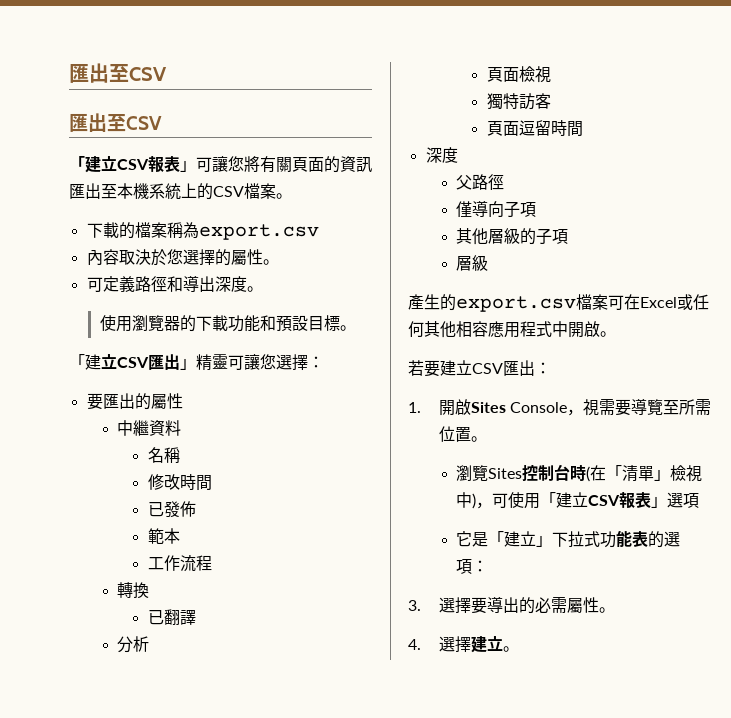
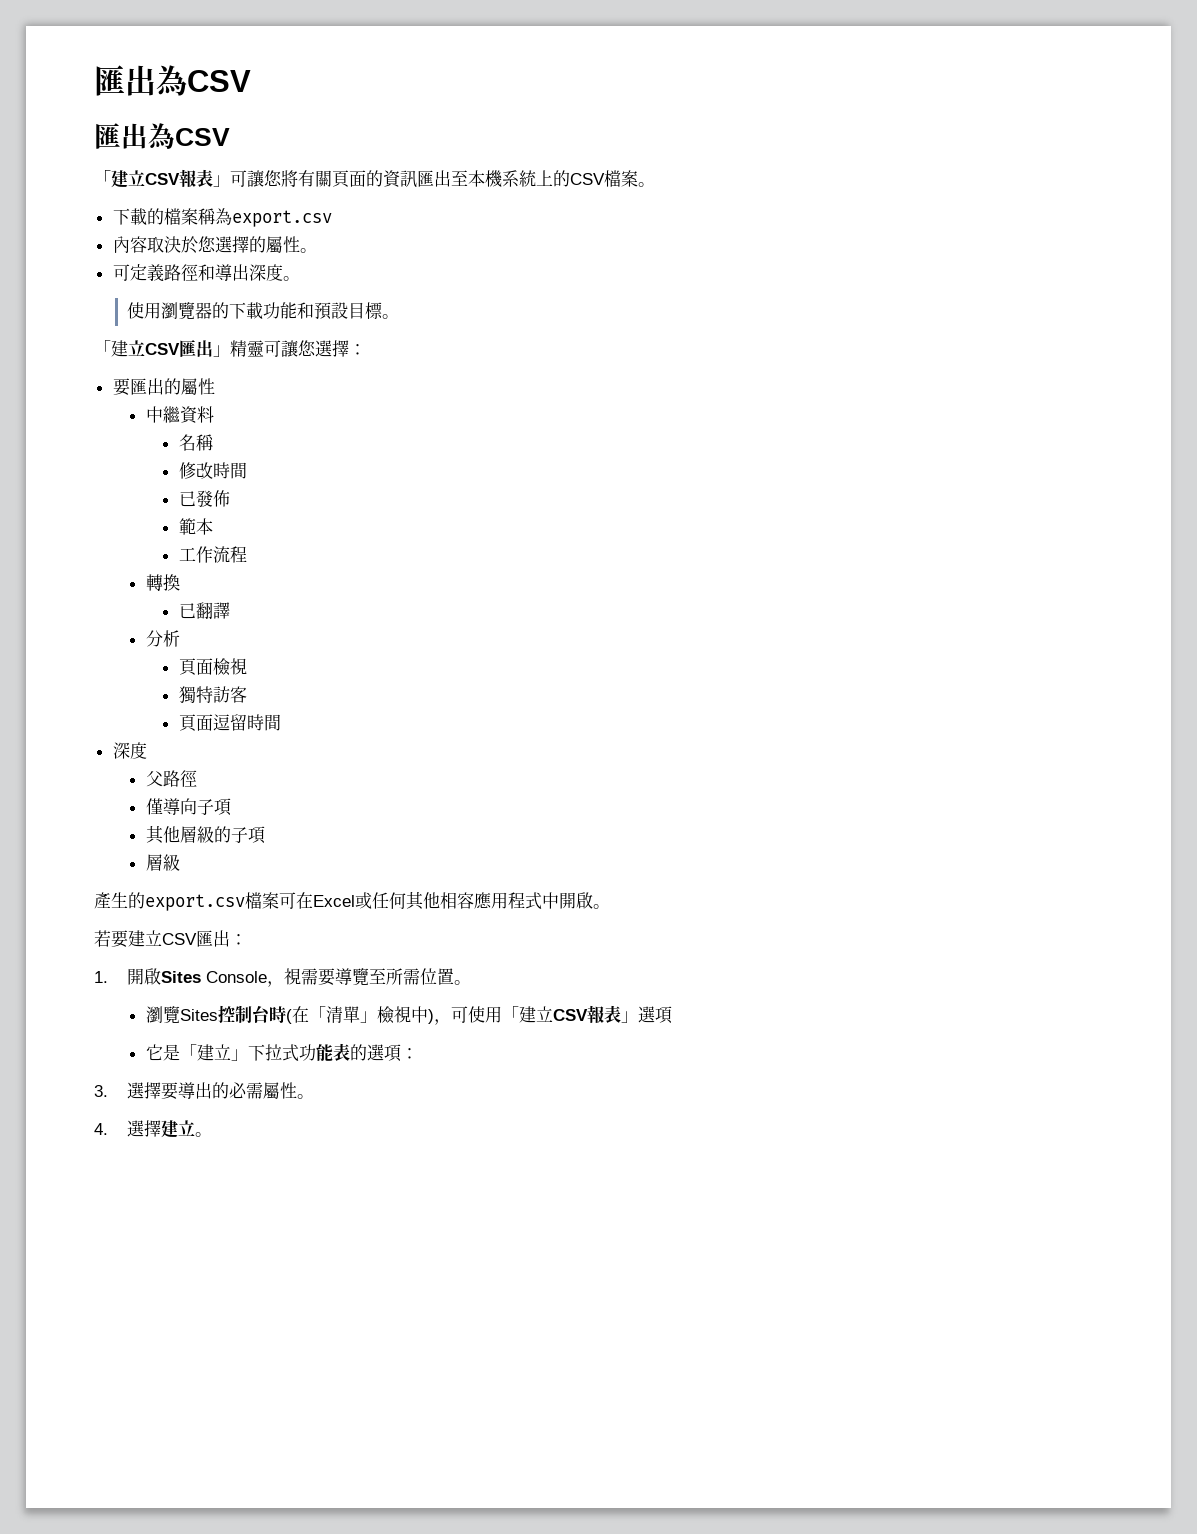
[69,63,129,83] 匯出至 -> [94,65,187,96] 匯出為
[107,114,126,132] 至 -> [148,123,175,149] 為

